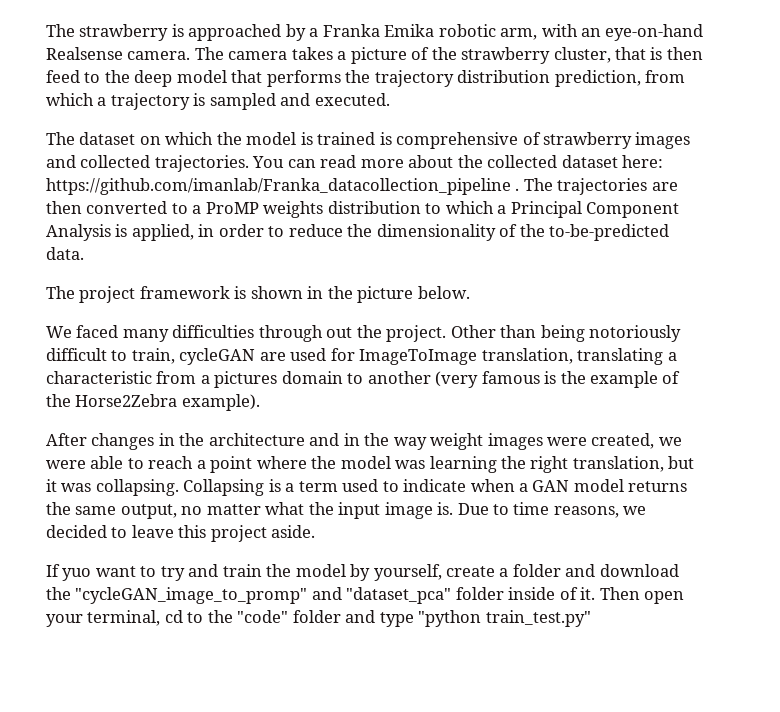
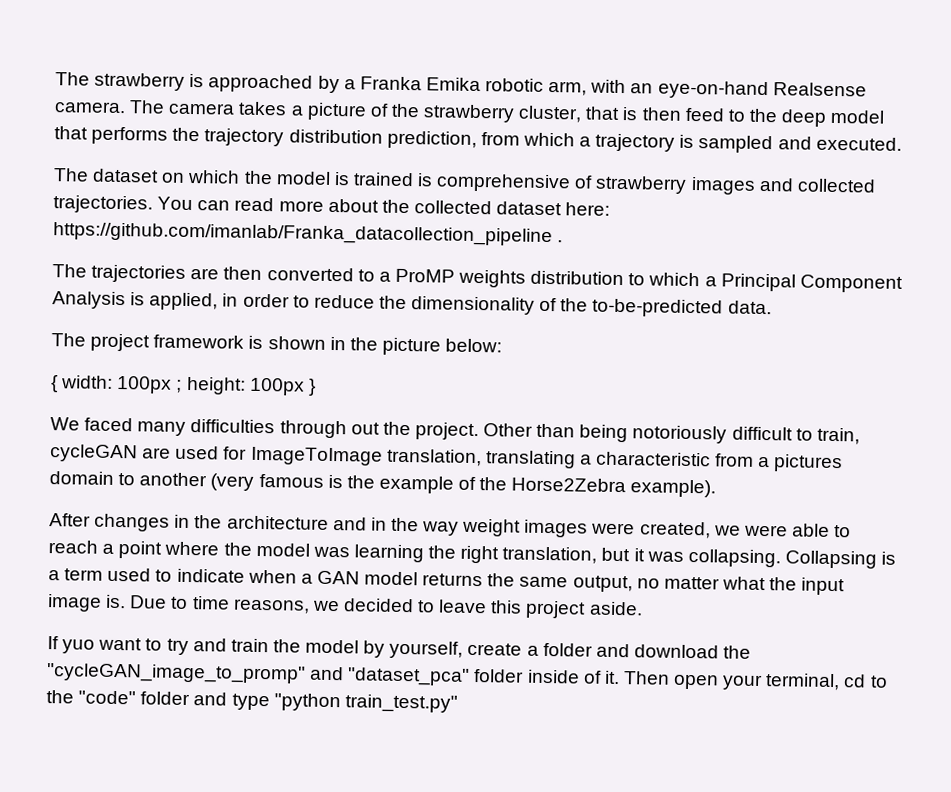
(520, 189) none -> (564, 241) //
[417,286,470,299] below. -> [445,338,503,353] [51,375,316,396] below: // { width: 100px ; height: 100px }

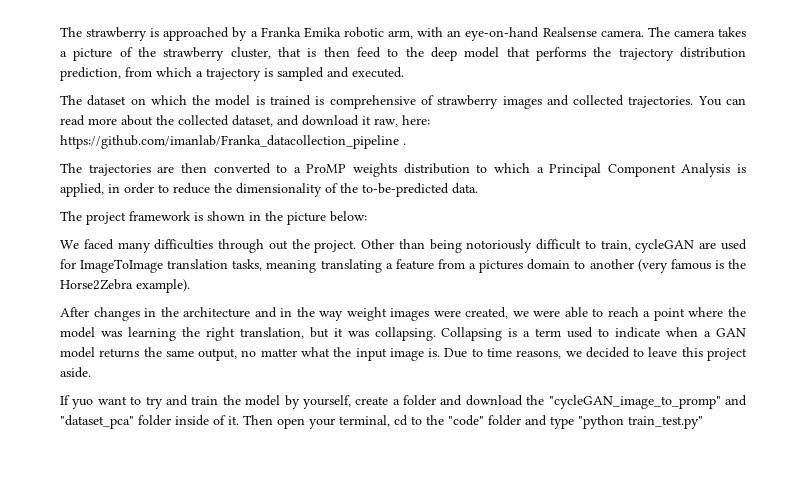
[496,201,563,216] dataset -> [232,115,398,127] dataset, and download it raw,
[51,375,316,396] // { width: 100px ; height: 100px } -> (367, 216) none
[386,448,482,467] translation, -> [167,259,317,273] translation tasks, meaning
[596,451,712,467] characteristic -> [395,259,434,270] feature
[378,475,508,494] example of the -> (747, 264) none

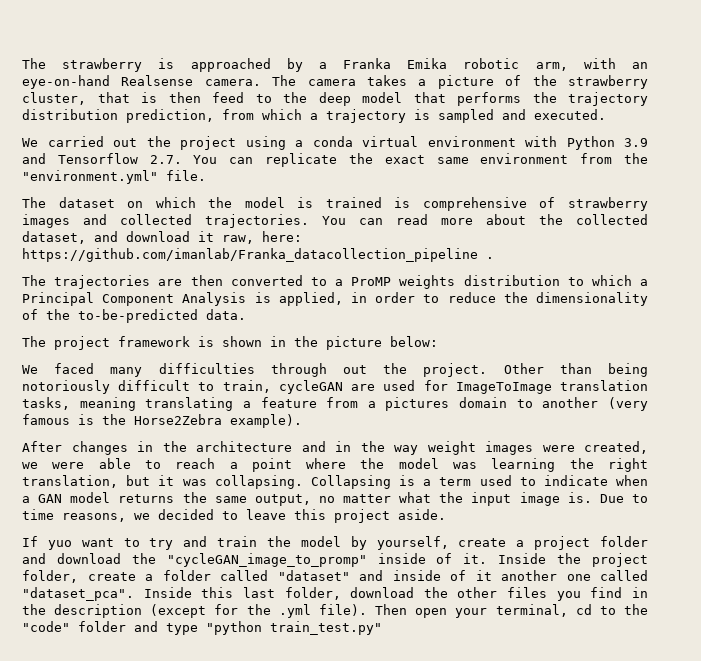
(404, 72) none -> [22,136,648,150] [22,153,648,167] [22,170,206,184] // We carried out the project using a conda virtual environment with Python 3.9 and Tensorflow 2.7. You can replicate the exact same environment from the "environment.yml" file.
(400, 402) none -> [534,536,591,550] project
[725,395,748,406] [60,415,239,429] and "dataset_pca" folder inside of it. -> [377,553,649,567] [22,570,648,583] [22,587,648,601] [22,604,367,618] inside of it. Inside the project folder, create a folder called "dataset" and inside of it another one called "dataset_pca". Inside this last folder, download the other files you find in the description (except for the .yml file).

